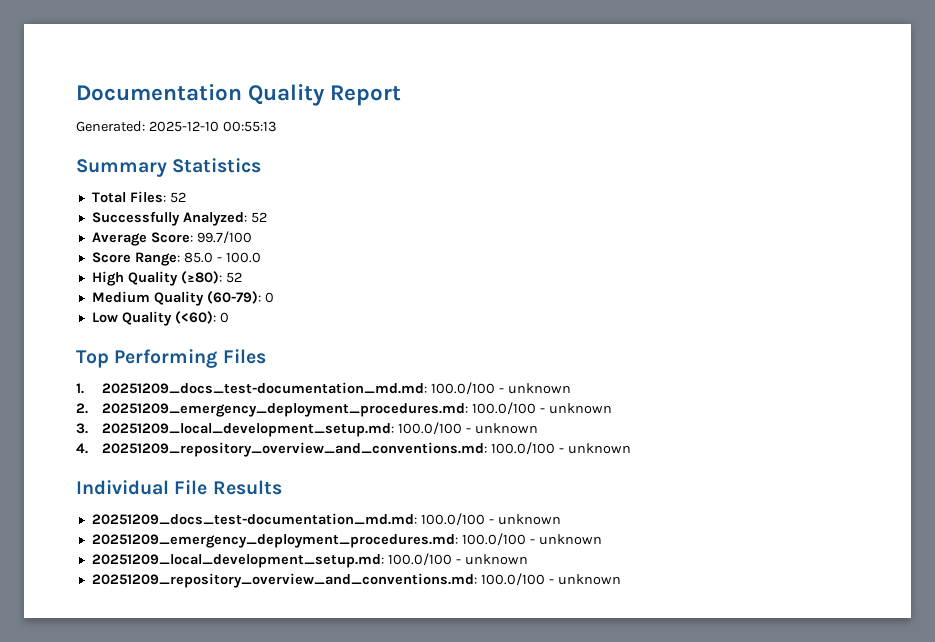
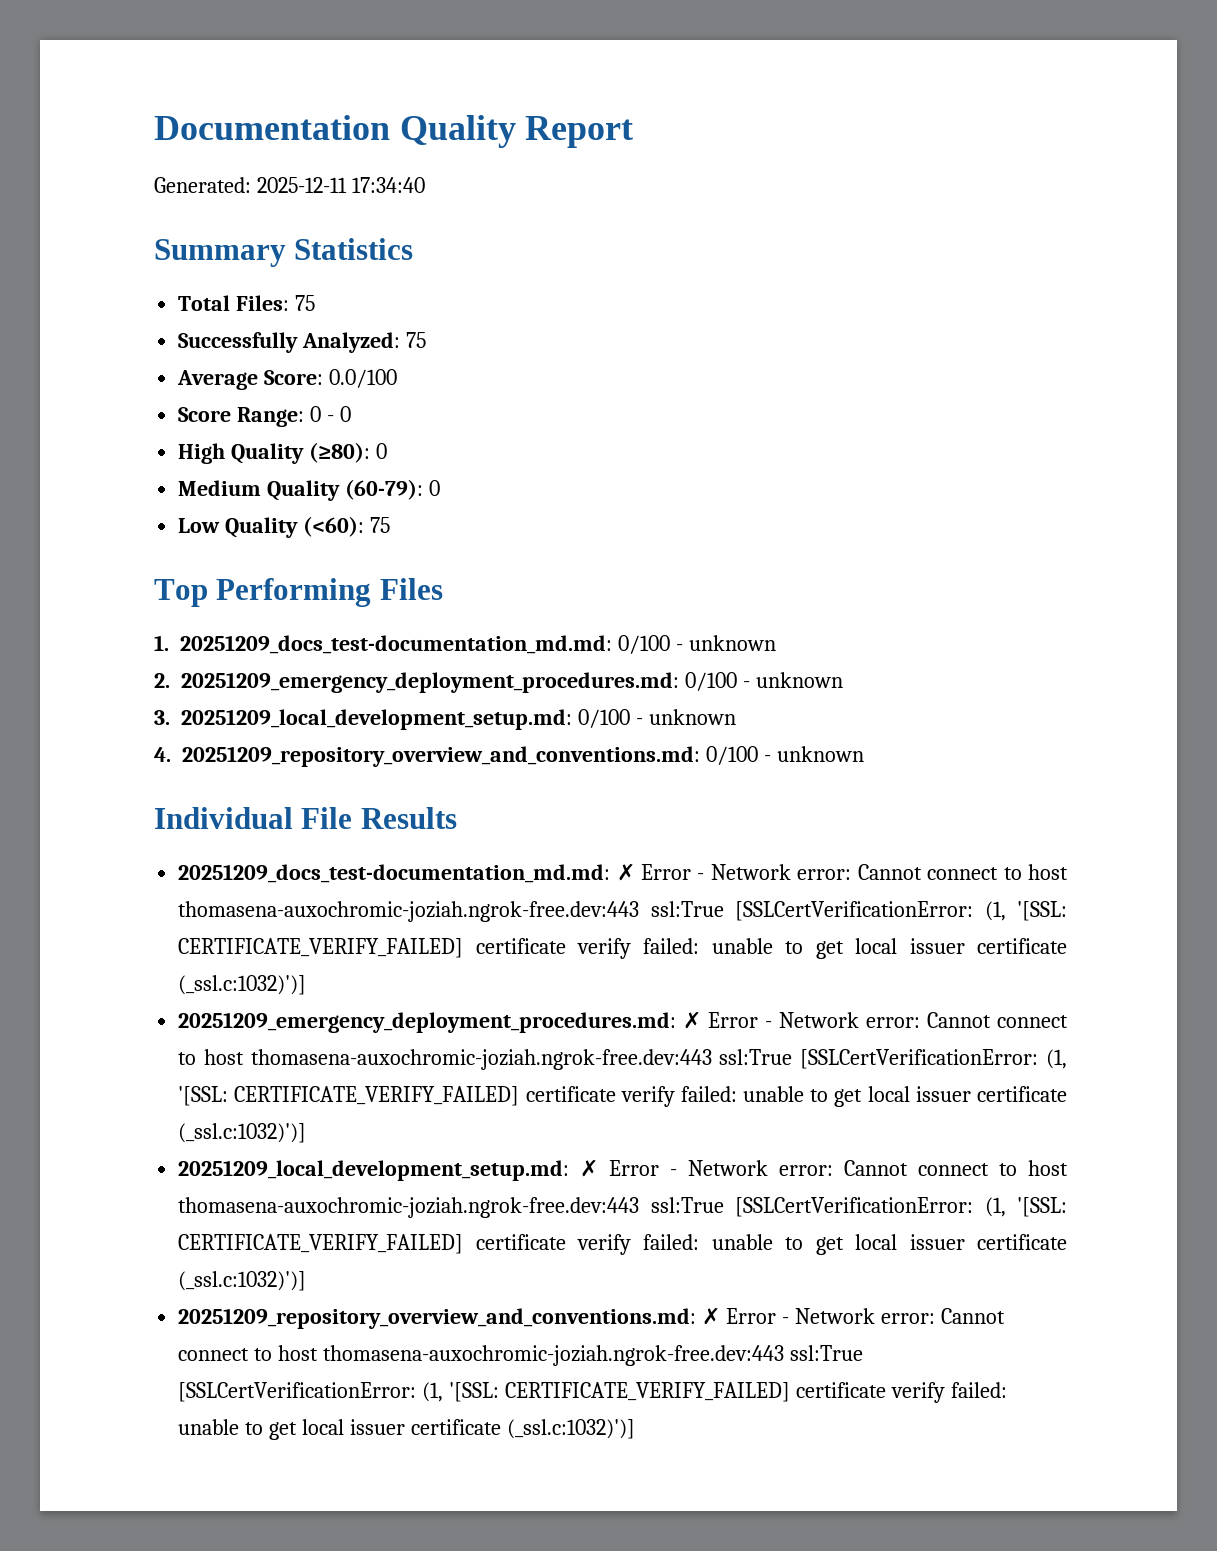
[148,121,277,132] 2025-12-10 00:55:13 -> [256,177,425,193] 2025-12-11 17:34:40
[169,192,186,203] 52 -> [295,295,316,311] 75
[250,212,267,223] 52 -> [406,332,427,348] 75
[196,231,252,244] 99.7/100 -> [329,369,398,388] 0.0/100
[183,252,261,263] 85.0 - 100.0 -> [310,406,351,422] 0 - 0
[225,272,242,283] 52 -> [376,443,388,459] 0
[219,312,229,323] 0 -> [370,517,391,533] 75
[431,382,496,395] 100.0/100 -> [618,635,671,654] 0/100
[472,402,537,415] 100.0/100 -> [684,672,737,691] 0/100
[398,422,463,435] 100.0/100 -> [577,709,630,728] 0/100
[491,442,556,455] 100.0/100 -> [705,746,758,765] 0/100
[420,513,561,526] [91,533,602,548] [91,553,528,568] [91,573,621,588] 100.0/100 - unknown // 20251209_emergency_deployment_procedures.md: 100.0/100 - unknown // 20251209_local_development_setup.md: 100.0/100 - unknown // 20251209_repository_overview_and_conventions.md: 100.0/100 - unknown -> [616,863,1068,881] [178,901,1067,922] [178,938,1067,959] [178,975,307,995] [178,1011,1068,1033] [178,1049,1067,1070] [178,1086,1067,1107] [178,1123,307,1143] [178,1159,1068,1181] [178,1197,1067,1218] [178,1234,1067,1255] [178,1271,307,1291] [178,1307,1005,1329] [178,1345,863,1366] [178,1382,1007,1403] [178,1419,635,1440] ✗ Error - Network error: Cannot connect to host thomasena-auxochromic-joziah.ngrok-free.dev:443 ssl:True [SSLCertVerificationError: (1, '[SSL: CERTIFICATE_VERIFY_FAILED] certificate verify failed: unable to get local issuer certificate (_ssl.c:1032)')] // 20251209_emergency_deployment_procedures.md: ✗ Error - Network error: Cannot connect to host thomasena-auxochromic-joziah.ngrok-free.dev:443 ssl:True [SSLCertVerificationError: (1, '[SSL: CERTIFICATE_VERIFY_FAILED] certificate verify failed: unable to get local issuer certificate (_ssl.c:1032)')] // 20251209_local_development_setup.md: ✗ Error - Network error: Cannot connect to host thomasena-auxochromic-joziah.ngrok-free.dev:443 ssl:True [SSLCertVerificationError: (1, '[SSL: CERTIFICATE_VERIFY_FAILED] certificate verify failed: unable to get local issuer certificate (_ssl.c:1032)')] // 20251209_repository_overview_and_conventions.md: ✗ Error - Network error: Cannot connect to host thomasena-auxochromic-joziah.ngrok-free.dev:443 ssl:True [SSLCertVerificationError: (1, '[SSL: CERTIFICATE_VERIFY_FAILED] certificate verify failed: unable to get local issuer certificate (_ssl.c:1032)')]

